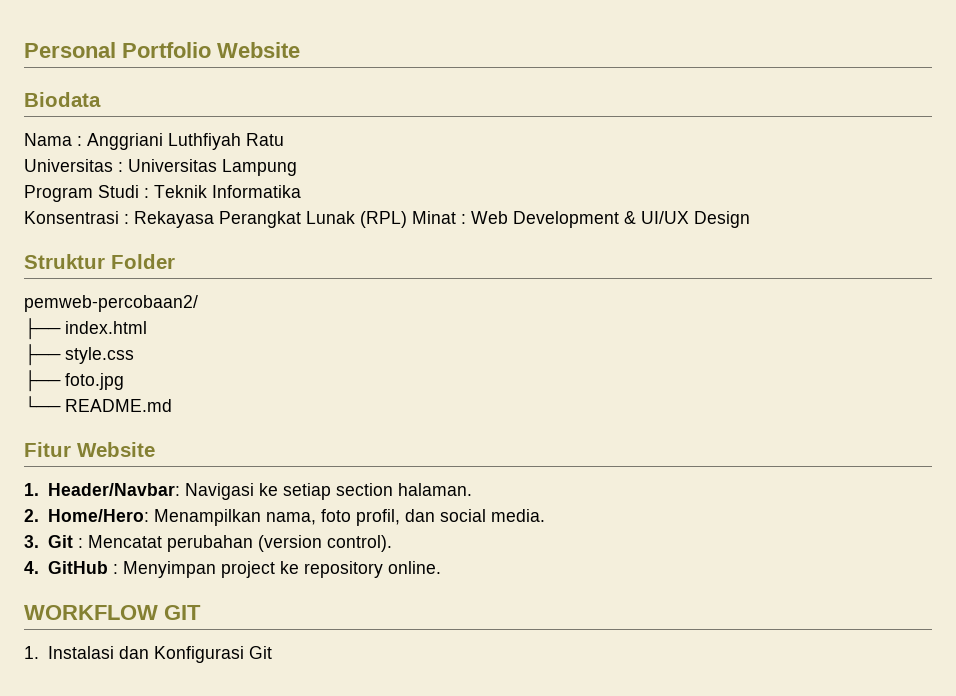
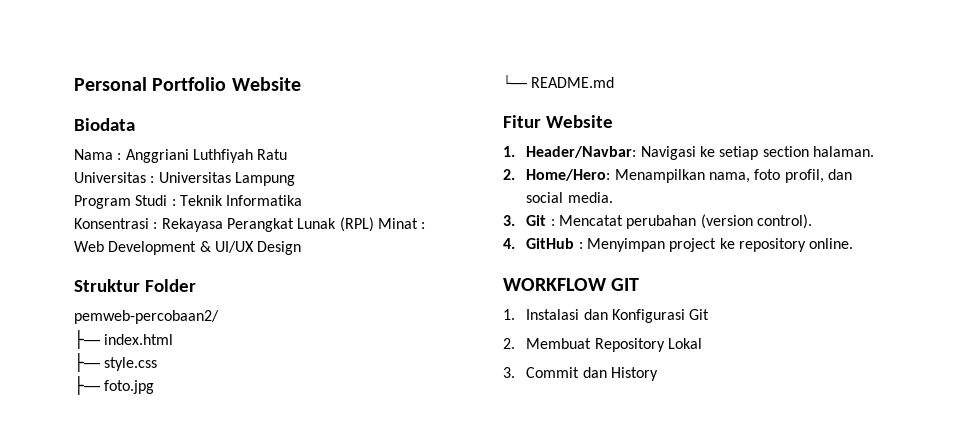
(272, 652) none -> [503,338,702,352] [503,367,658,381] // 2. Membuat Repository Lokal // 3. Commit dan History

